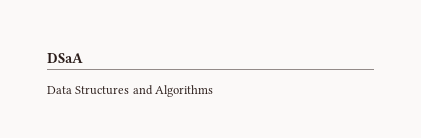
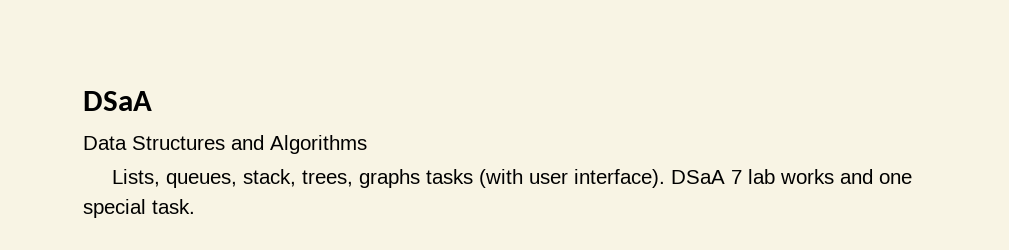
(214, 91) none -> [111,169,912,188] [83,199,195,218] // Lists, queues, stack, trees, graphs tasks (with user interface). DSaA 7 lab works and one special task.

